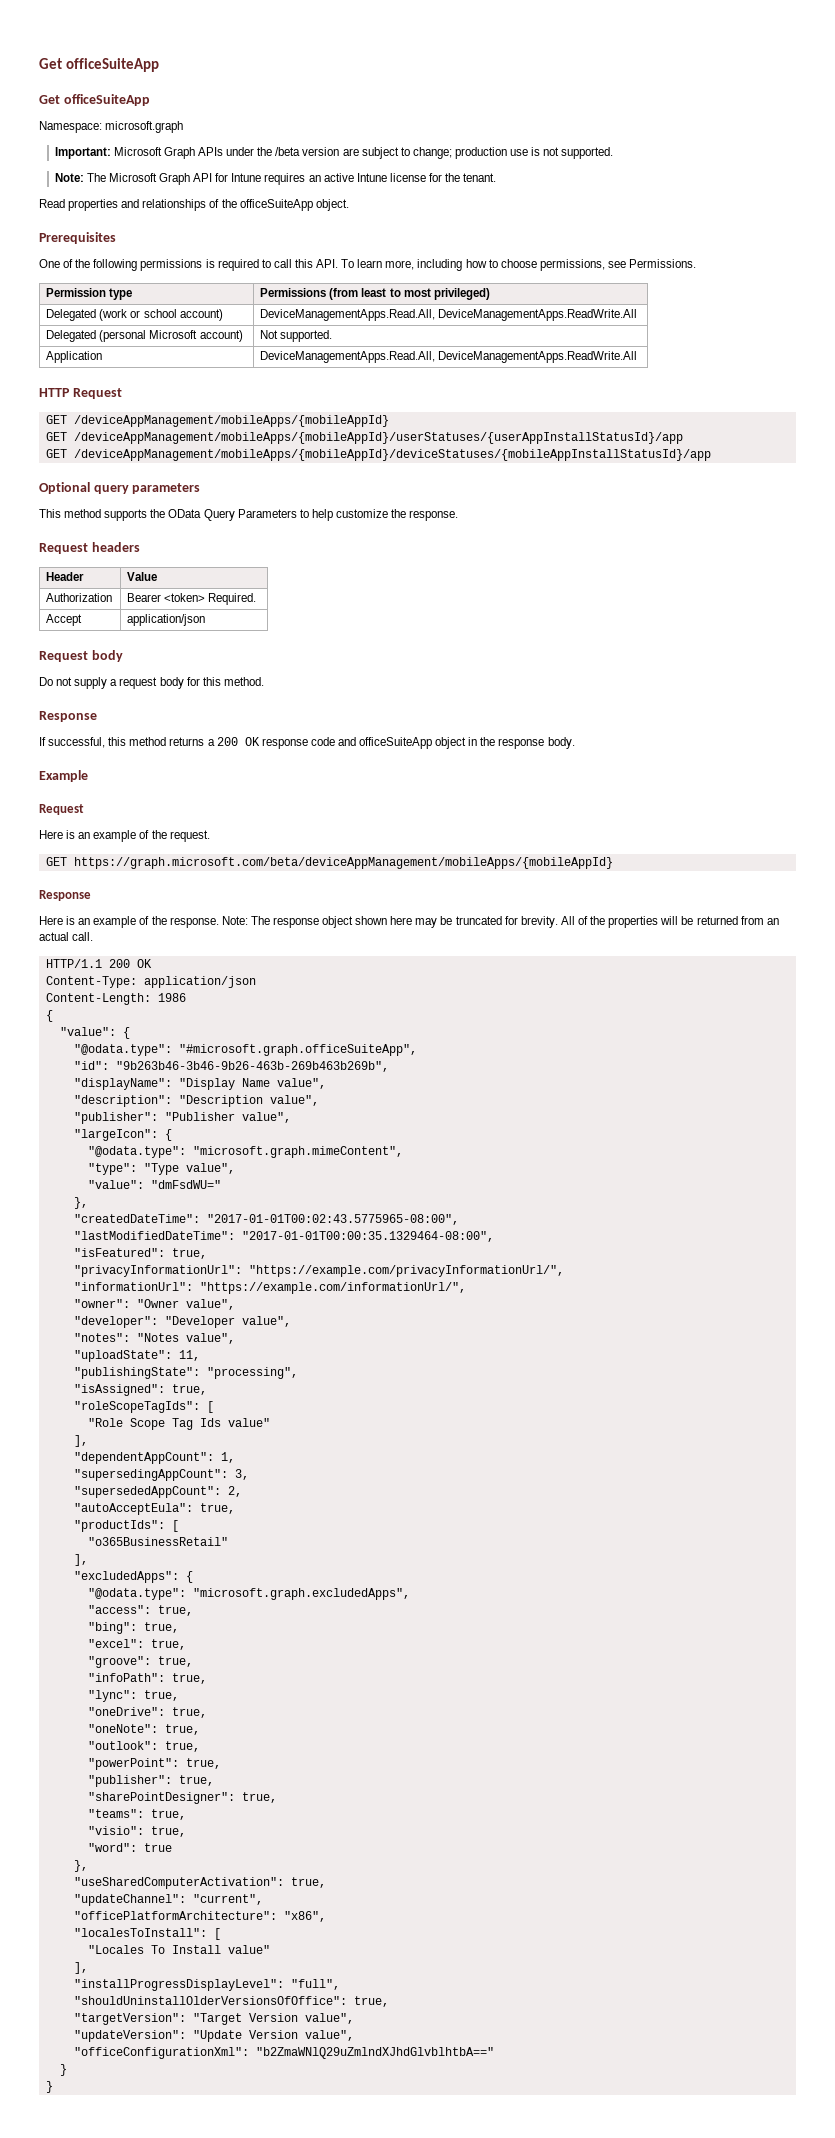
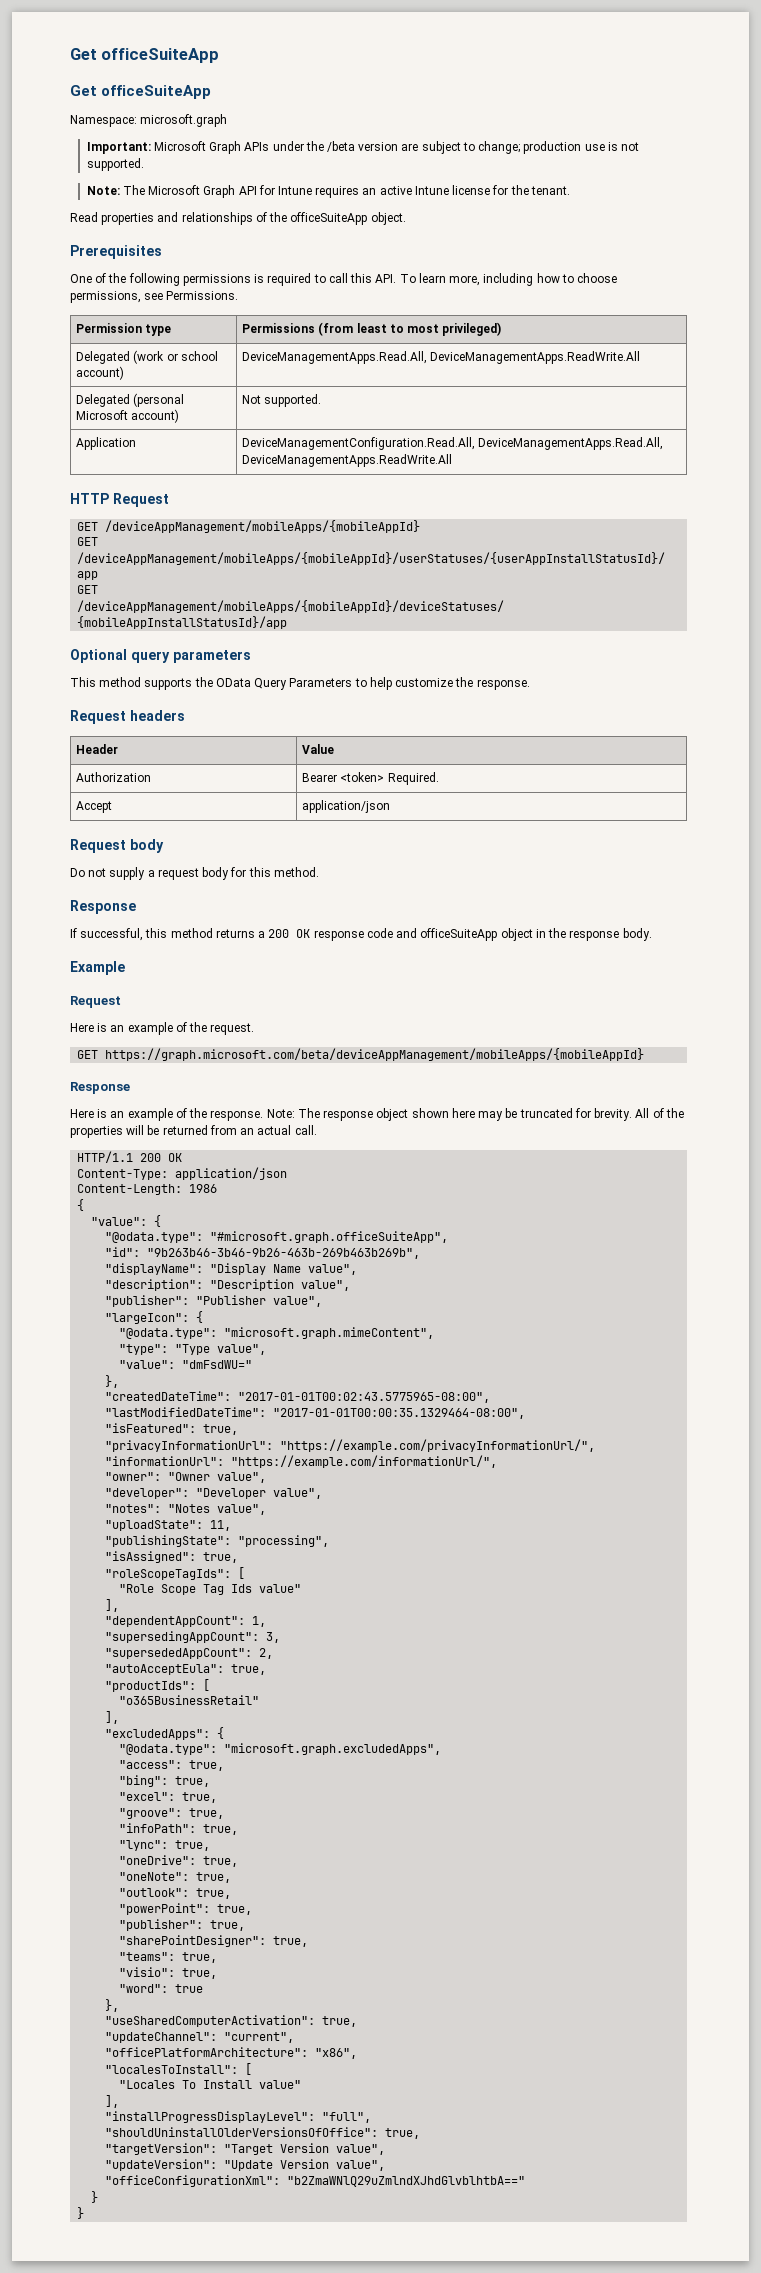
(103, 357) none -> [242,437,476,450] DeviceManagementConfiguration.Read.All,

